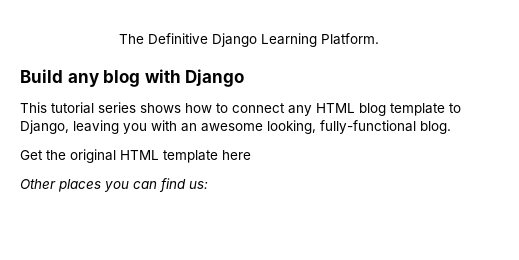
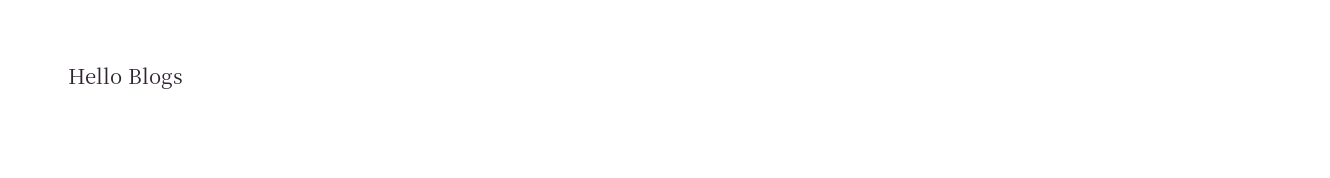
[119,33,379,47] [20,69,245,87] [20,102,461,116] [20,120,451,134] [20,149,251,163] [20,178,208,192] The Definitive Django Learning Platform. // Build any blog with Django // This tutorial series shows how to connect any HTML blog template to Django, leaving you with an awesome looking, fully-functional blog. // Get the original HTML template here // Other places you can find us: -> [68,67,183,89] Hello Blogs

